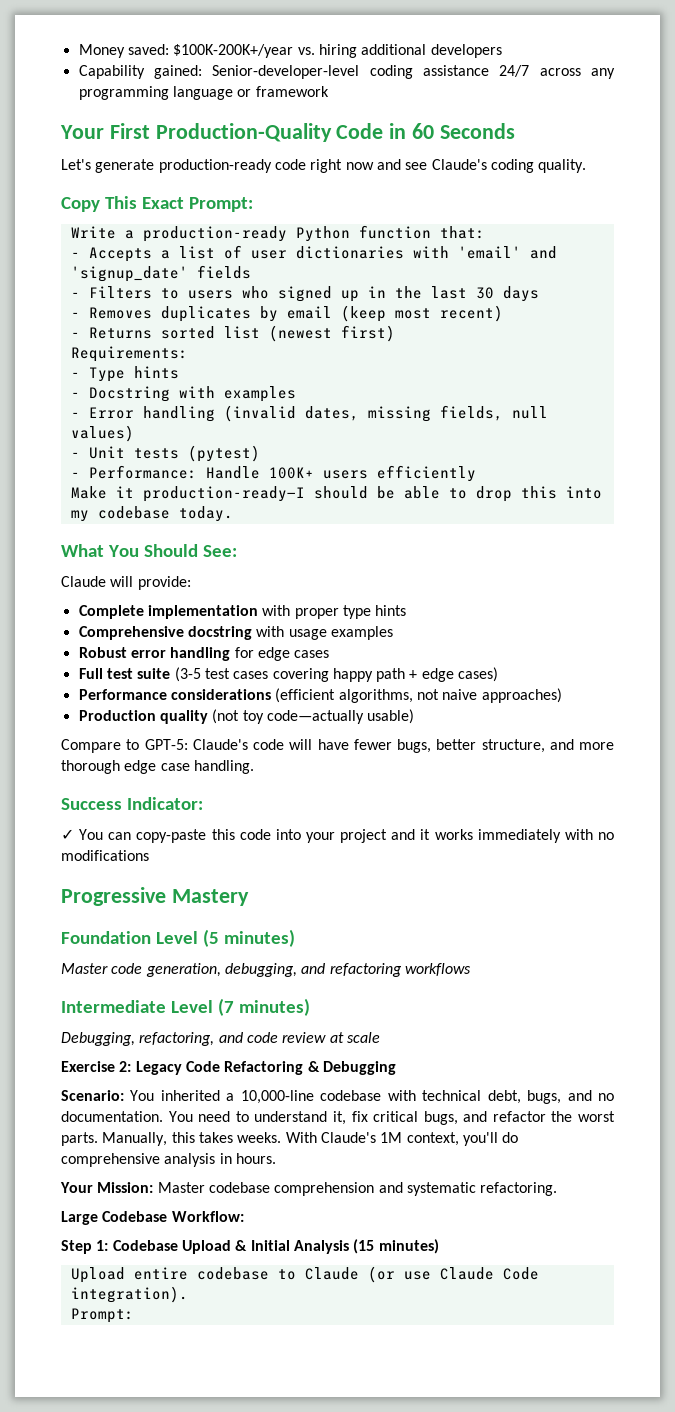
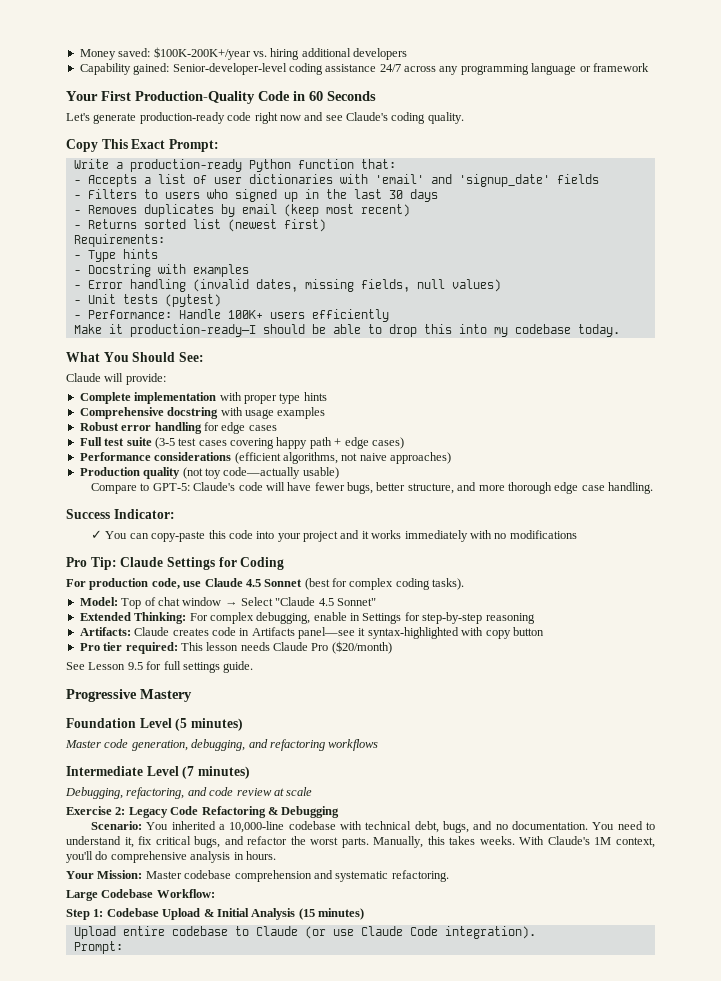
(149, 855) none -> [66,557,285,570] [66,578,465,590] [79,597,377,609] [79,612,535,624] [79,627,544,639] [79,641,392,654] [66,661,254,673] // Pro Tip: Claude Settings for Coding // For production code, use Claude 4.5 Sonnet (best for complex coding tasks). // Model: Top of chat window → Select "Claude 4.5 Sonnet" // Extended Thinking: For complex debugging, enable in Settings for step-by-step reasoning // Artifacts: Claude creates code in Artifacts panel—see it syntax-highlighted with copy button // Pro tier required: This lesson needs Claude Pro ($20/month) // See Lesson 9.5 for full settings guide.

